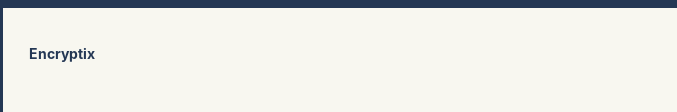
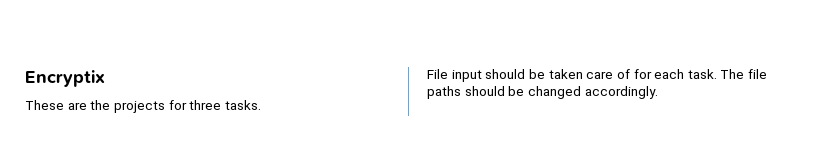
(95, 54) none -> [25,100,261,113] [427,69,768,82] [427,86,658,99] // These are the projects for three tasks. // File input should be taken care of for each task. The file paths should be changed accordingly.

